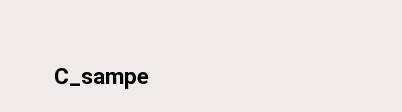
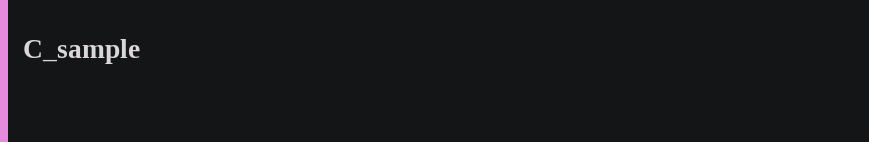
[54,68,149,89] C_sampe -> [23,39,140,64] C_sample

